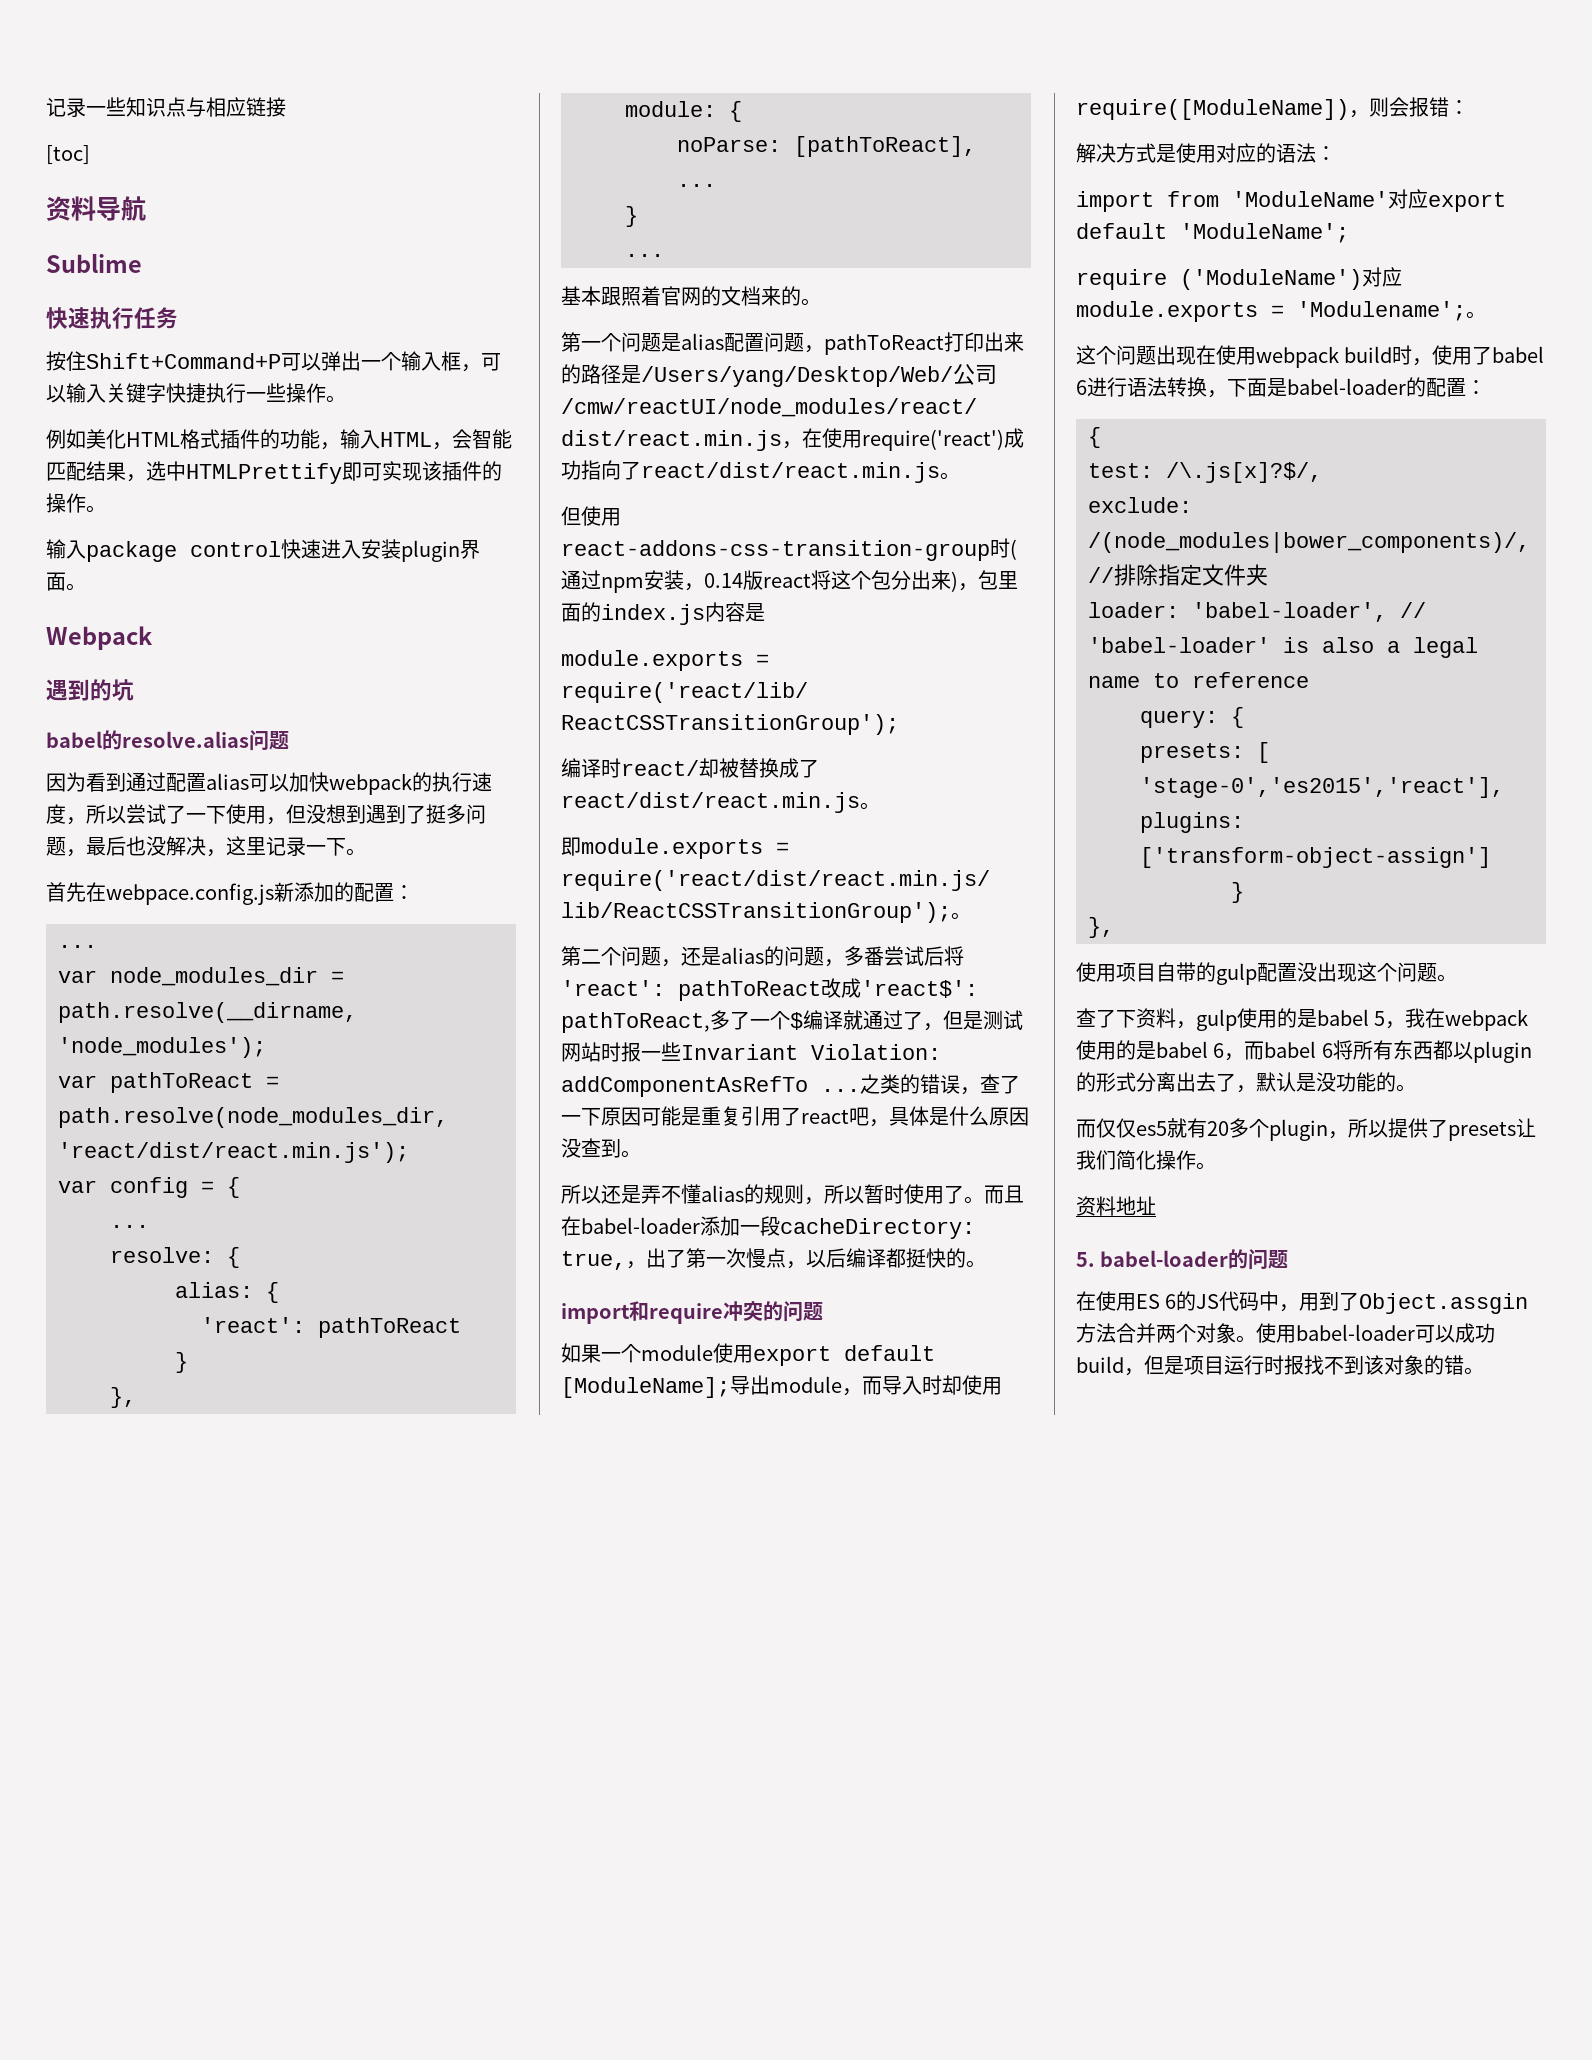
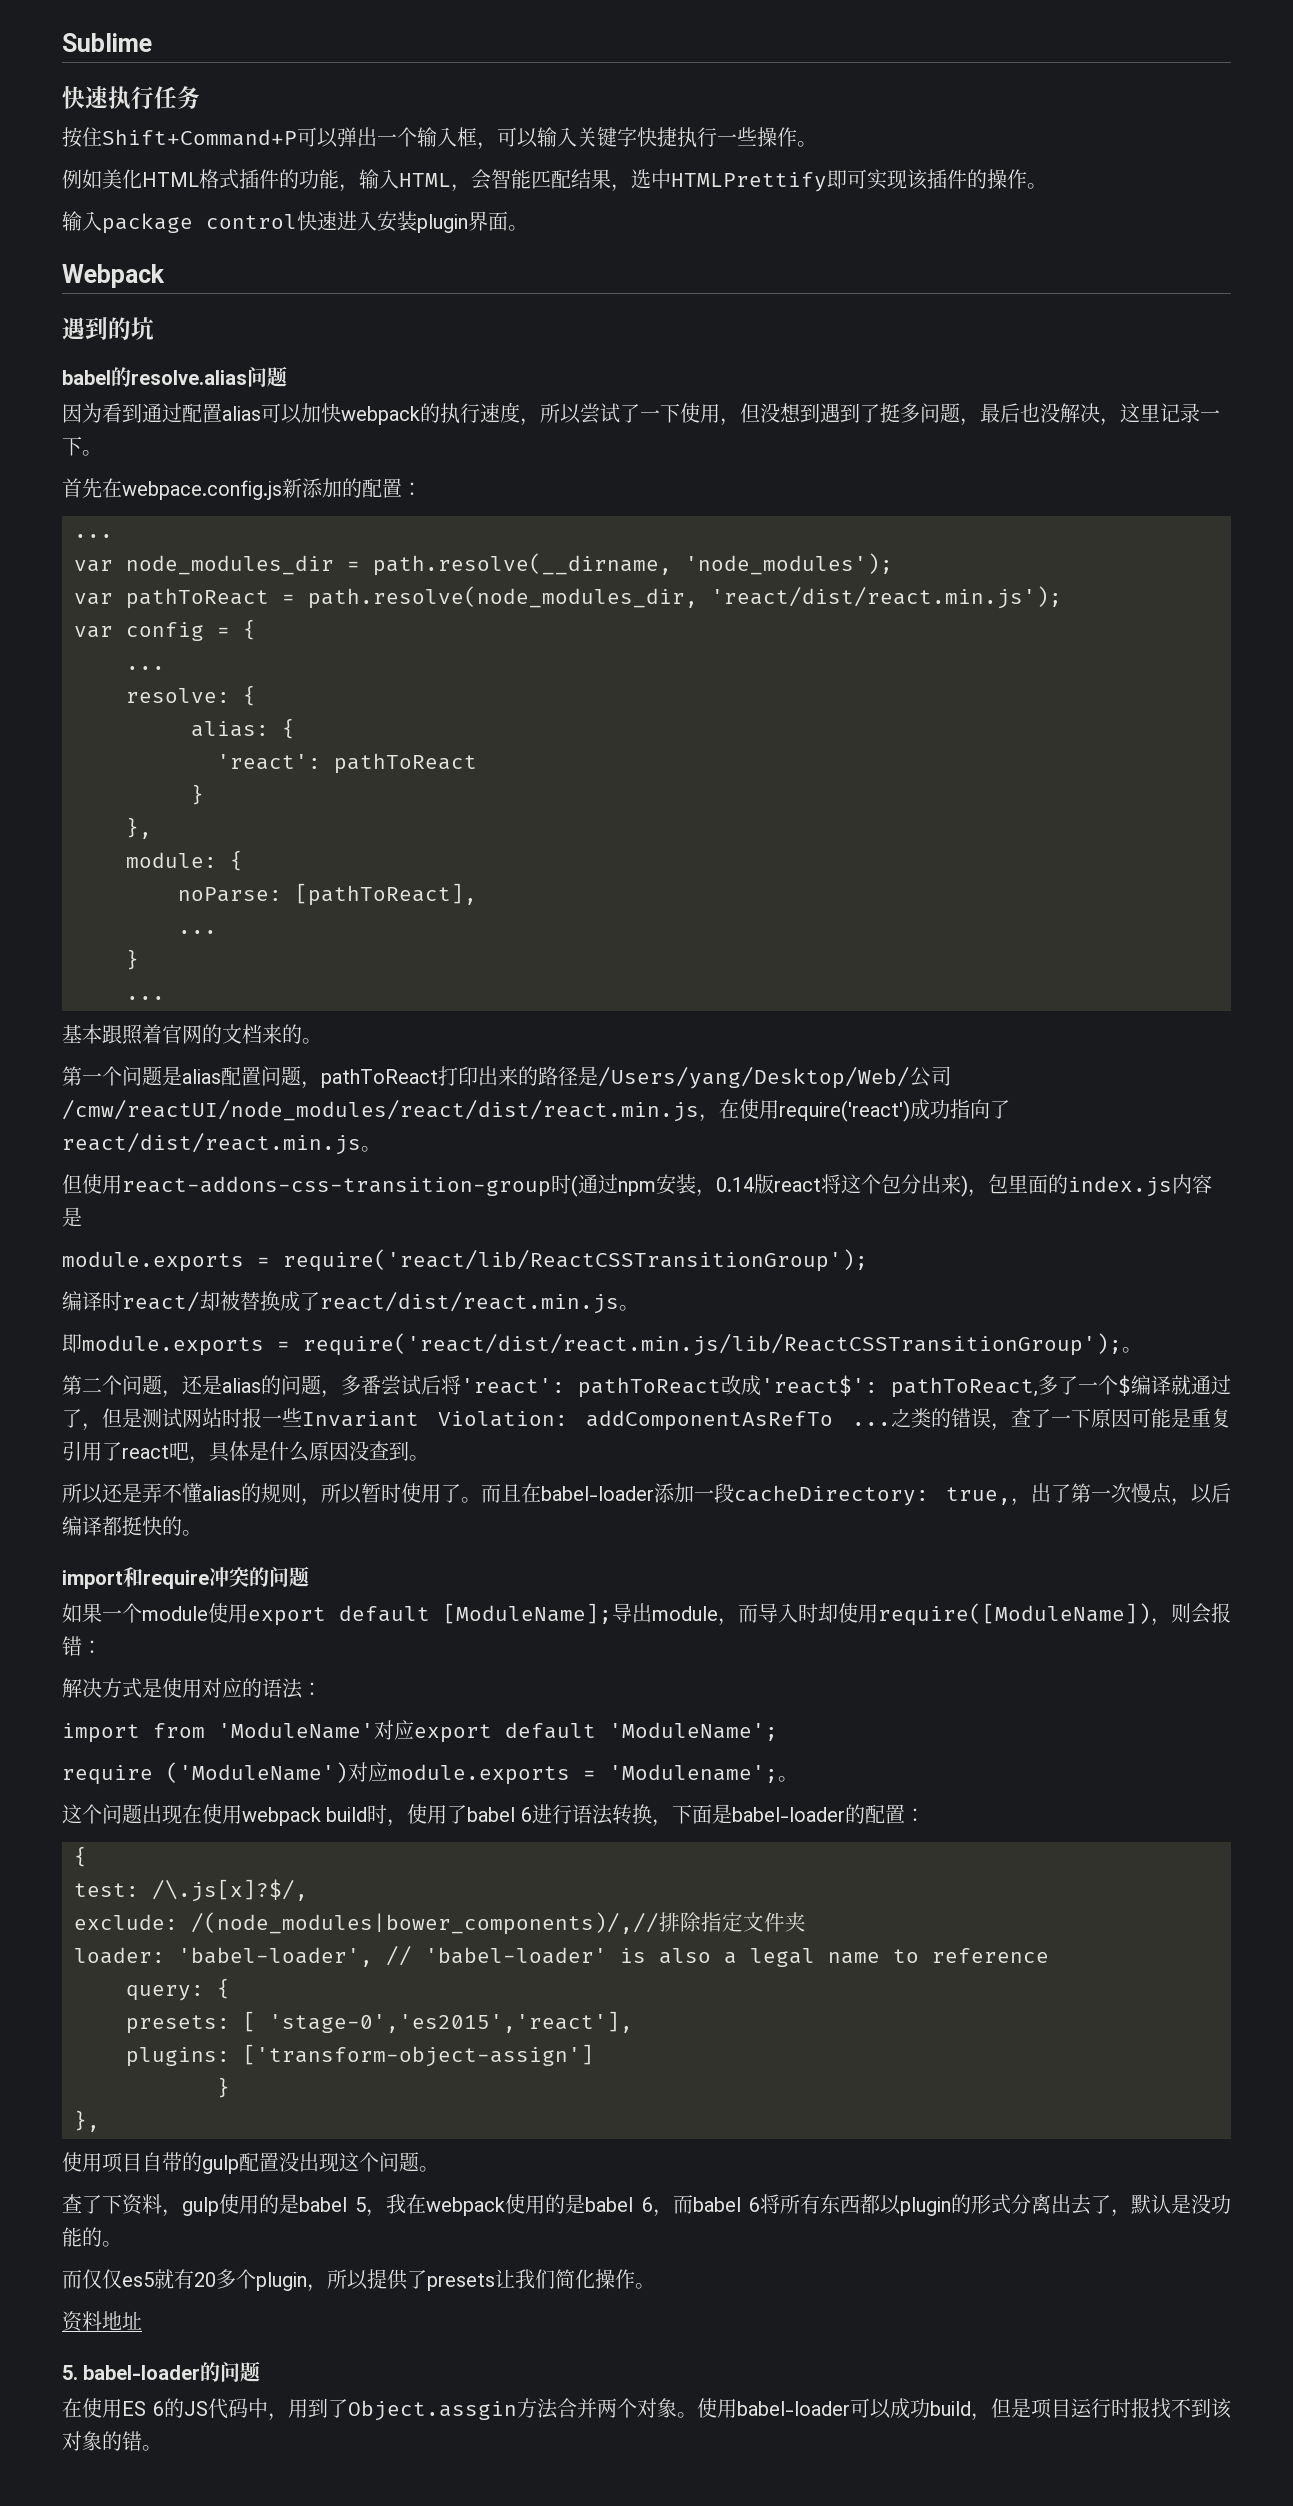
[46,97,286,117] [46,145,90,165] [46,196,146,221] 记录一些知识点与相应链接 // [toc] // 资料导航 // -> (62, 42) none

